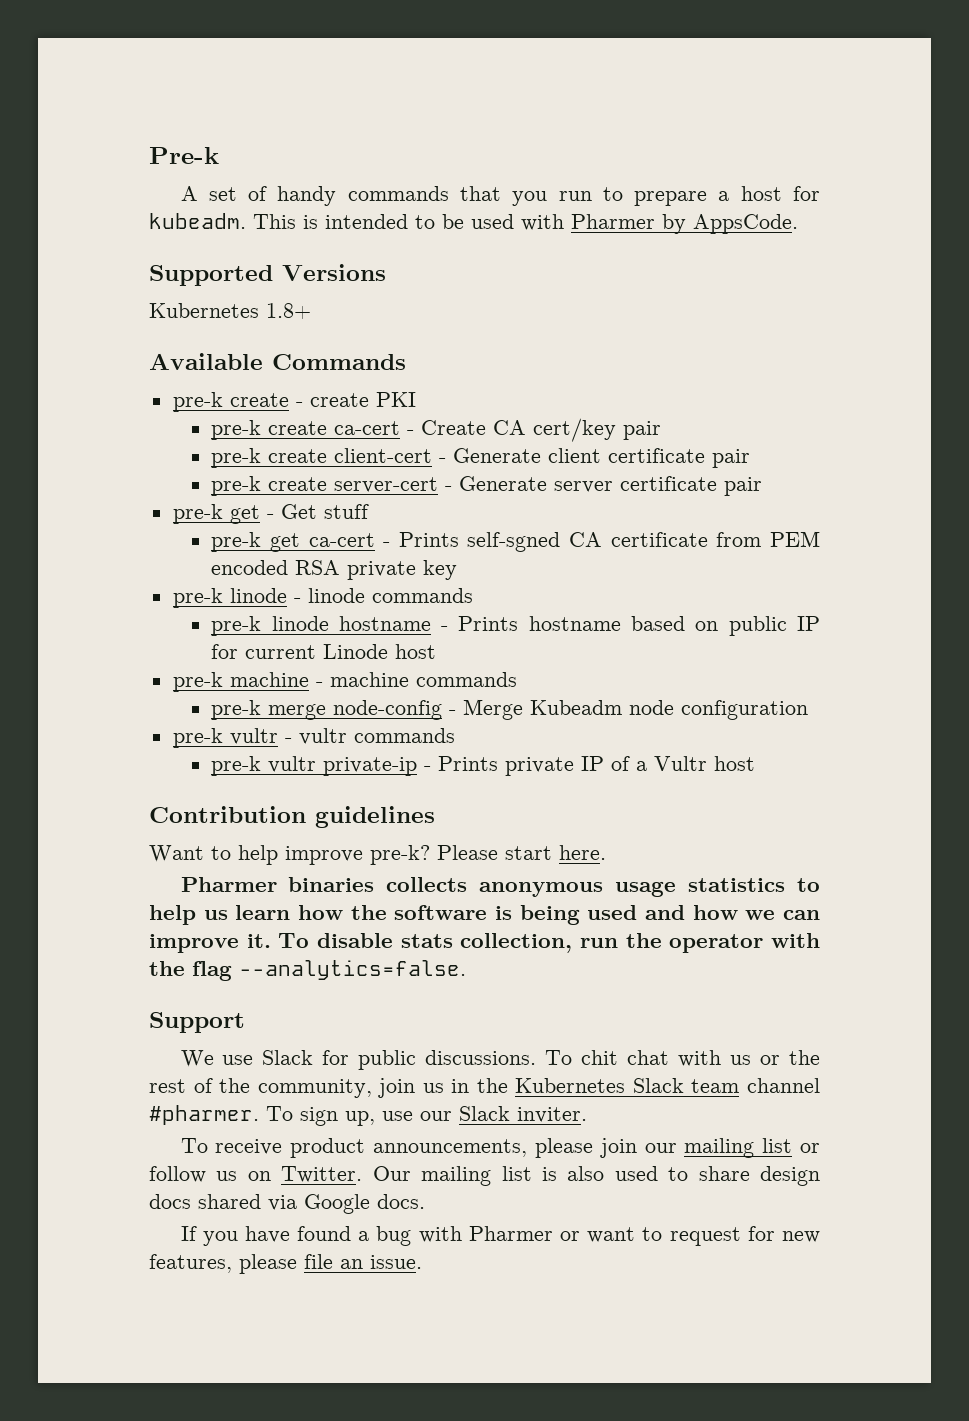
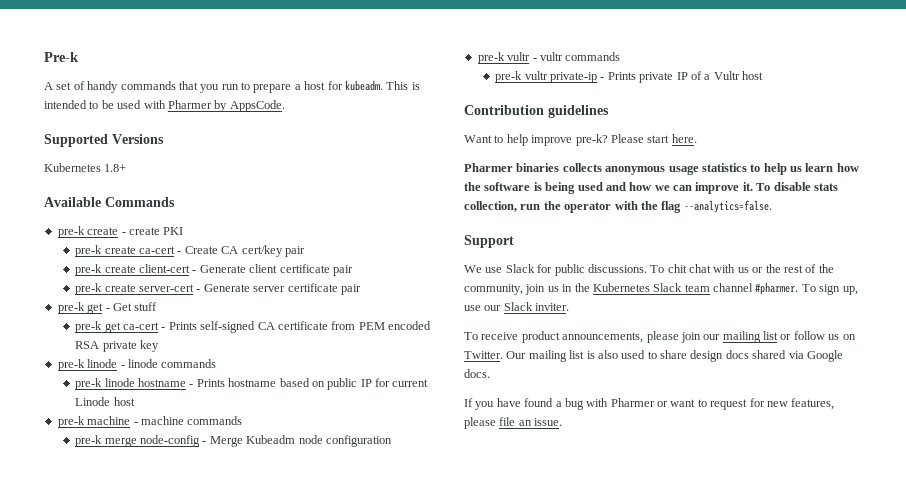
[467,532,561,552] self-sgned -> [200,321,256,333] self-signed

